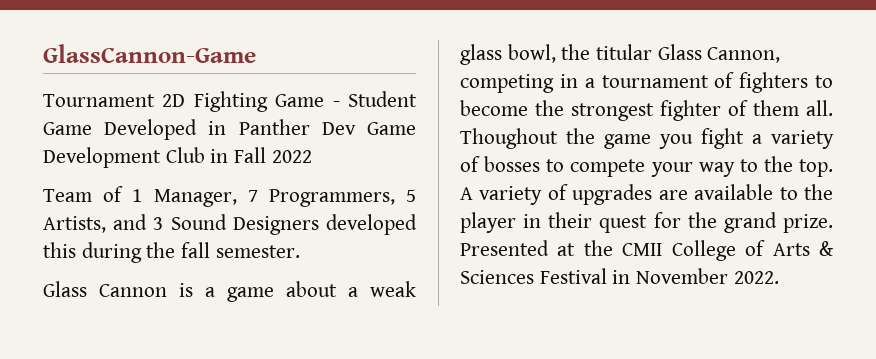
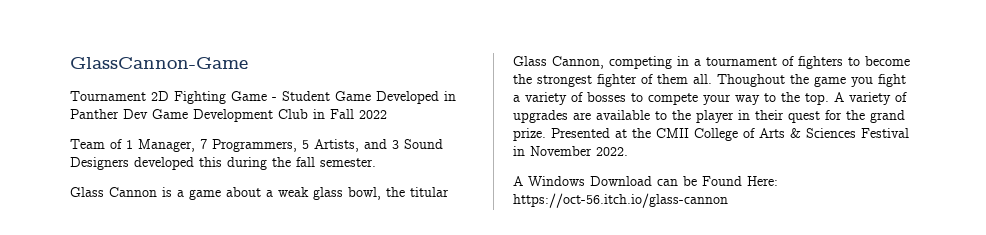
(779, 277) none -> [513,176,778,186] [513,193,728,208] // A Windows Download can be Found Here: https://oct-56.itch.io/glass-cannon

